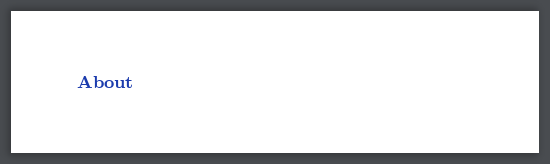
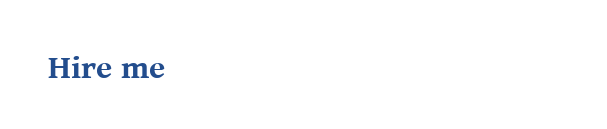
[77,75,133,88] About -> [48,56,165,78] Hire me

